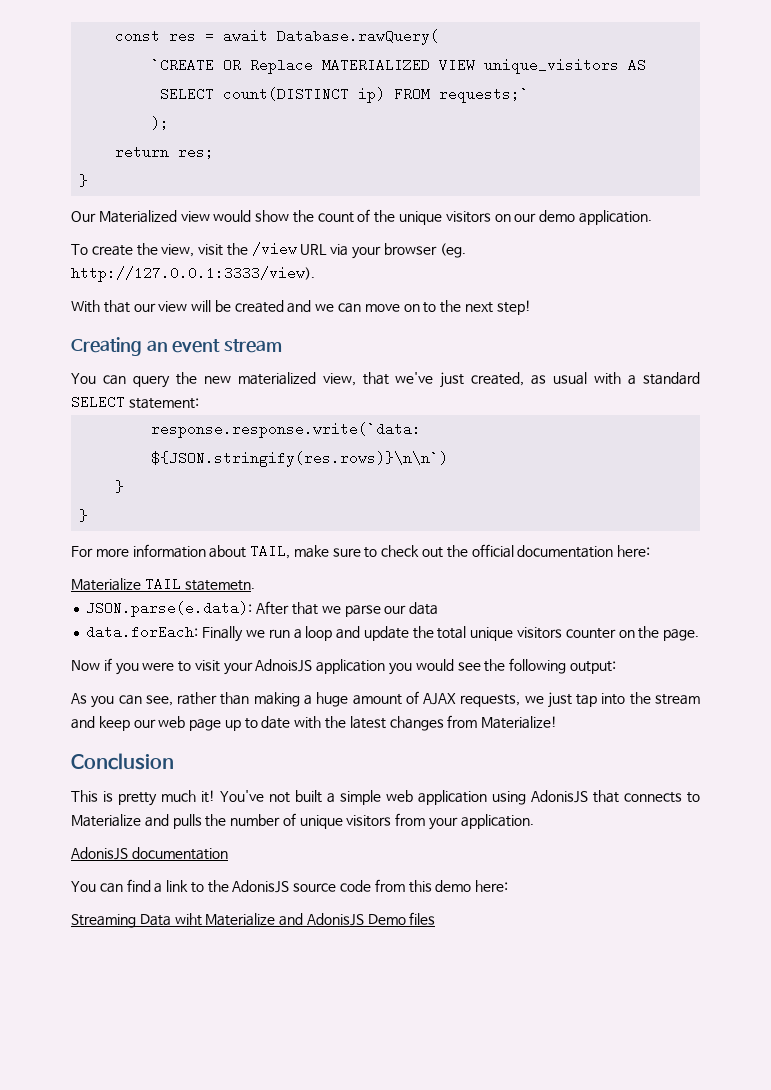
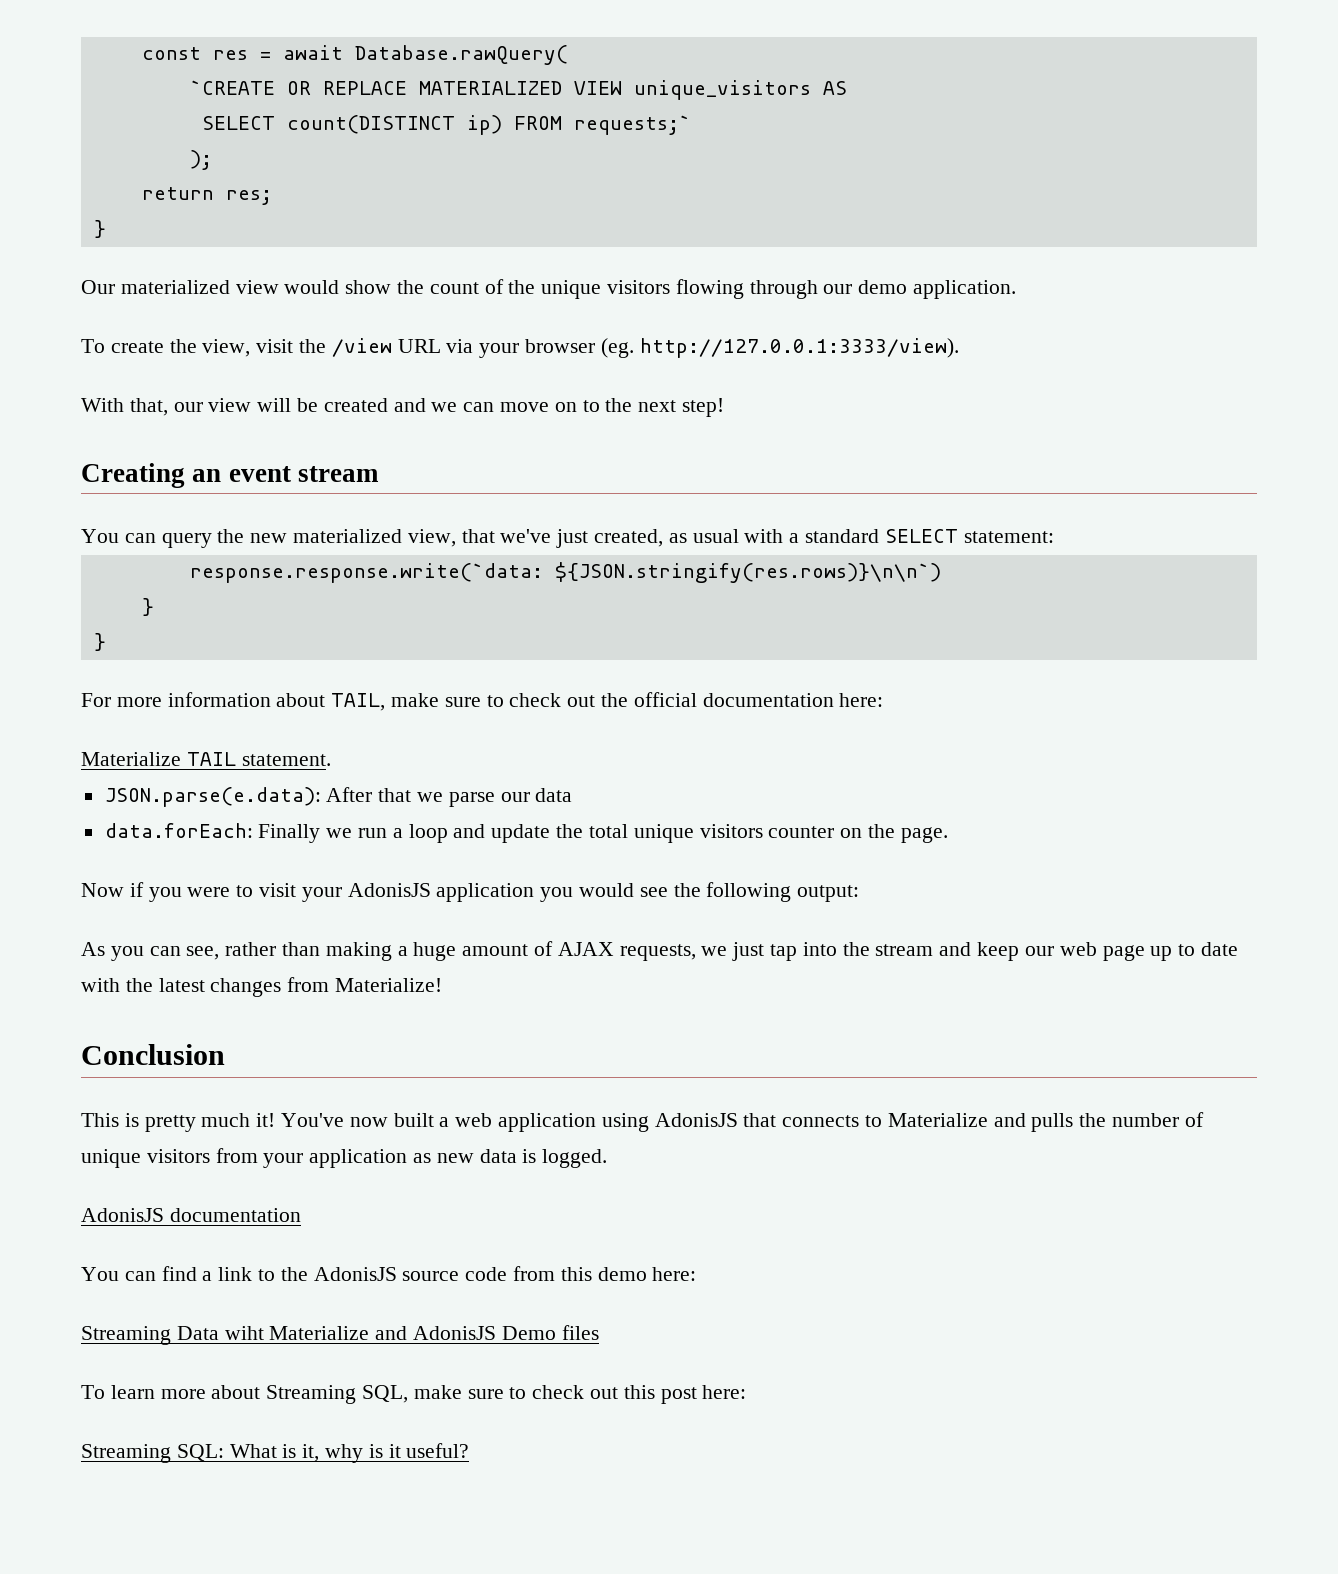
[250,58,314,74] Replace -> [322,81,407,95] REPLACE
[98,210,177,223] Materialized -> [120,280,230,294] materialized
[494,214,511,222] on -> [675,279,818,299] flowing through
[103,300,130,313] that -> [129,398,168,416] that,
[184,580,255,591] statemetn. -> [241,754,331,766] statement.
[255,659,313,672] AdnoisJS -> [347,883,431,897] AdonisJS
[269,792,290,803] not -> [349,1117,388,1127] now
[340,790,381,805] simple -> (450, 1122) none
[460,814,534,829] application. -> [309,1149,608,1168] application as new data is logged.
(436, 918) none -> [81,1385,747,1404] [81,1443,470,1463] // To learn more about Streaming SQL, make sure to check out this post here: // Streaming SQL: What is it, why is it useful?

